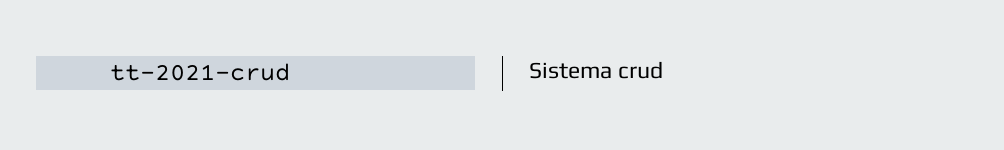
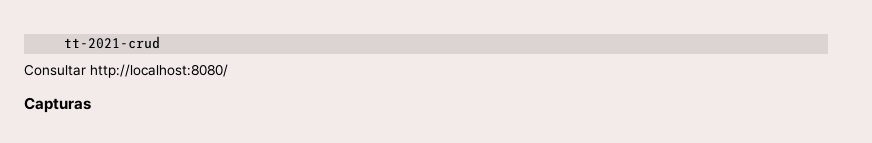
[529,61,664,79] Sistema crud -> [24,64,228,78] [24,97,91,113] Consultar http://localhost:8080/ // Capturas

